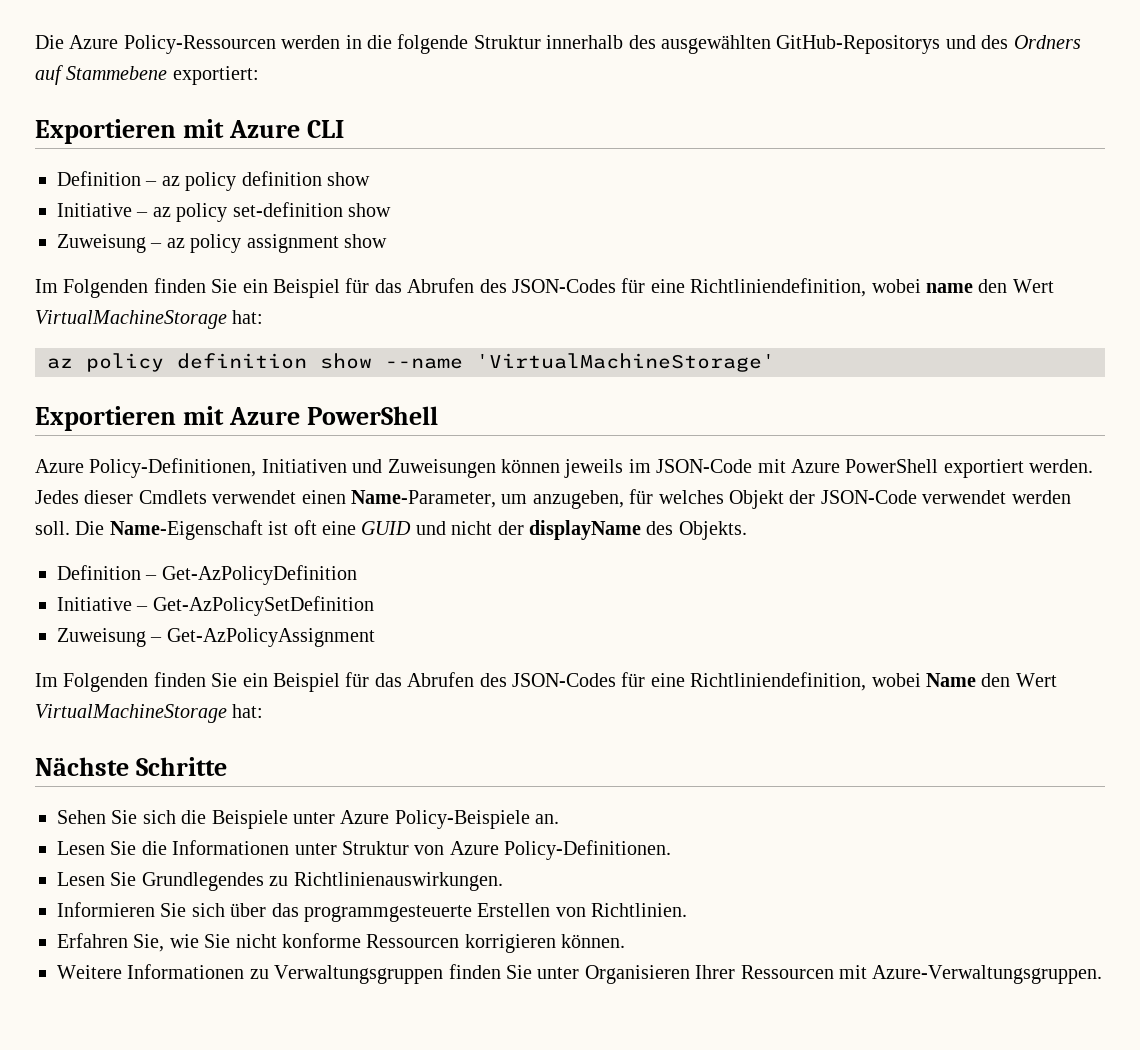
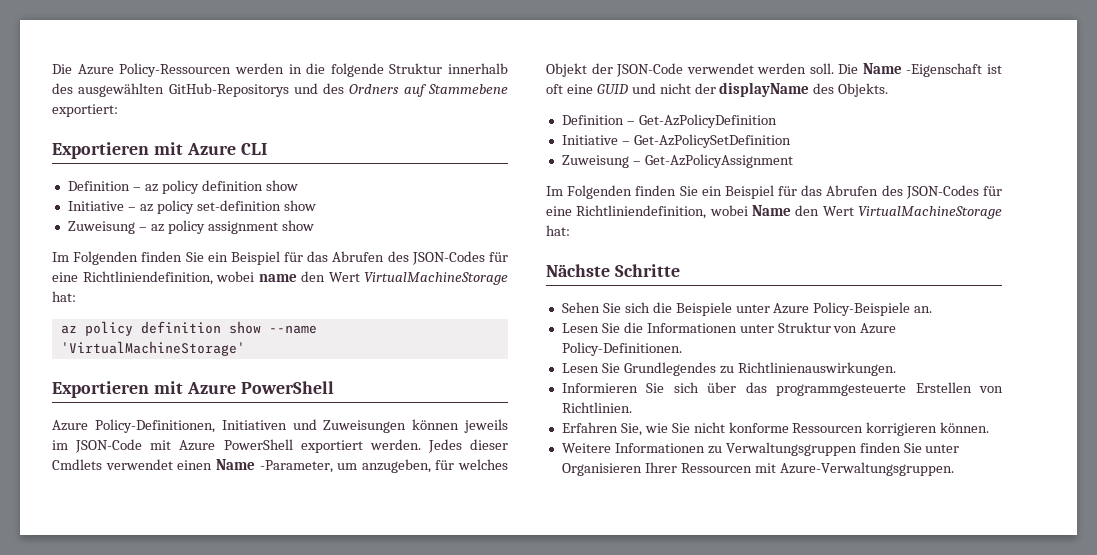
[351,490,496,508] Name-Parameter, -> [215,459,333,473] Name -Parameter,
[109,520,263,540] Name-Eigenschaft -> [862,63,983,77] Name -Eigenschaft

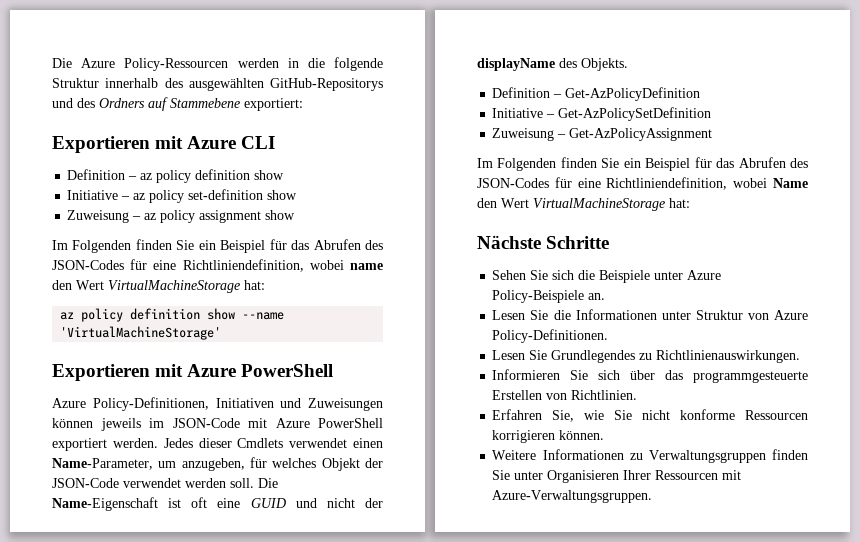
[215,459,333,473] Name -Parameter, -> [52,458,153,470] Name-Parameter,
[862,63,983,77] Name -Eigenschaft -> [52,497,158,511] Name-Eigenschaft

